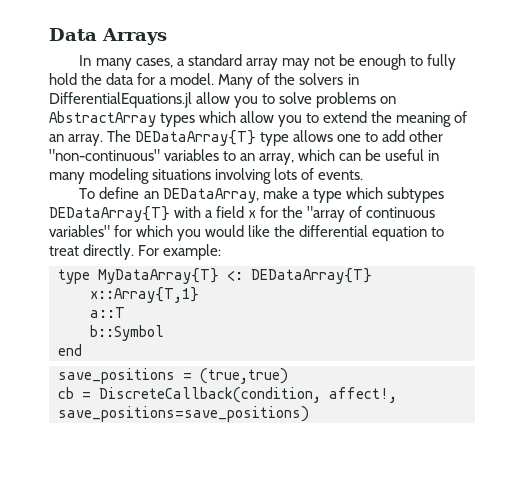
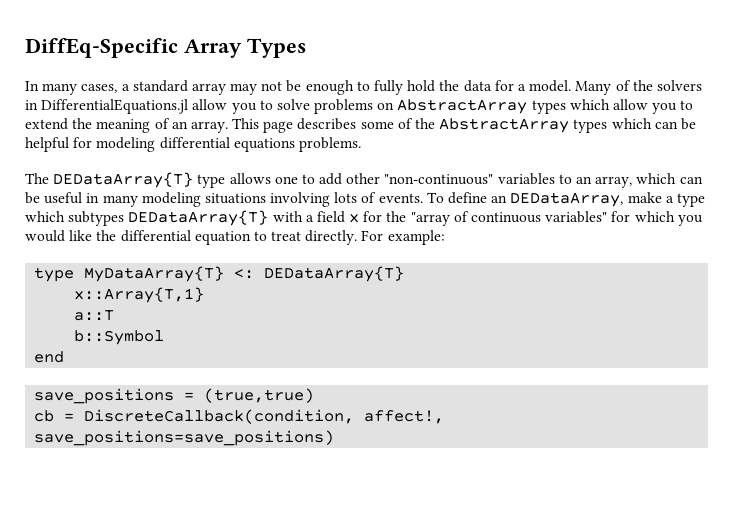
[49,28,167,45] Data Arrays -> [25,38,306,58] DiffEq-Specific Array Types
(104, 140) none -> [232,118,696,133] [25,137,361,152] This page describes some of the AbstractArray types which can be helpful for modeling differential equations problems. //
(364, 175) // -> (423, 198) none

